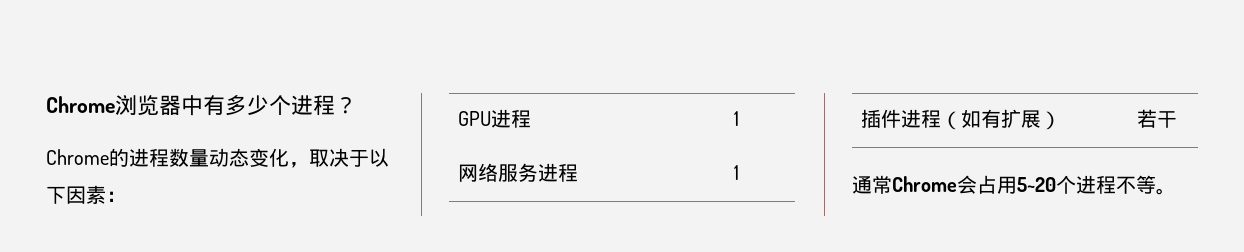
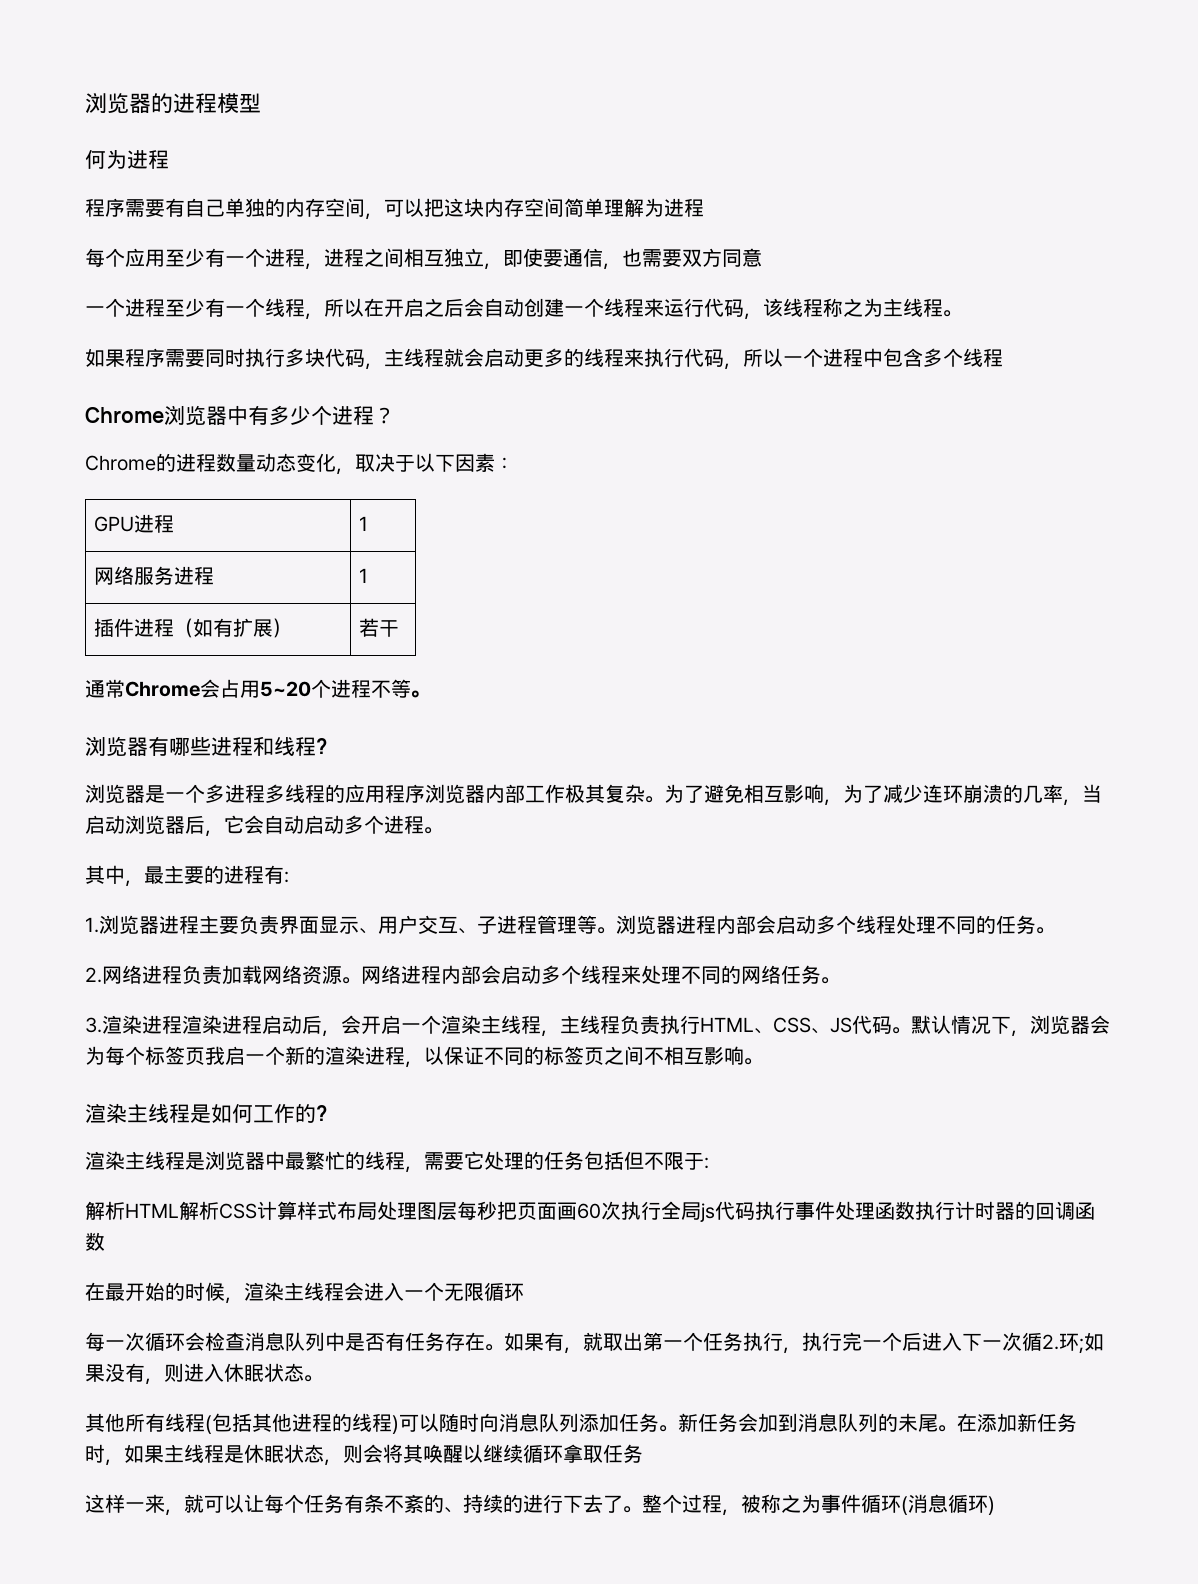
(46, 104) none -> [85,93,261,113] [85,150,169,169] [85,198,704,220] [85,248,762,270] [85,298,962,320] [85,348,1003,370] 浏览器的进程模型 // 何为进程 // 程序需要有自己单独的内存空间，可以把这块内存空间简单理解为进程 // 每个应用至少有一个进程，进程之间相互独立，即使要通信，也需要双方同意 // 一个进程至少有一个线程，所以在开启之后会自动创建一个线程来运行代码，该线程称之为主线程。 // 如果程序需要同时执行多块代码，主线程就会启动更多的线程来执行代码，所以一个进程中包含多个线程 //
(1176, 191) none -> [85,736,327,756] [85,784,1102,806] [85,815,443,837] [85,865,289,887] [85,915,1055,935] [85,965,840,985] [85,1015,1110,1037] [85,1046,763,1068] [85,1103,327,1123] [85,1151,709,1173] [85,1201,1095,1222] [85,1232,105,1251] [85,1282,524,1304] [85,1332,1104,1354] [85,1363,323,1385] [85,1413,1077,1434] [85,1444,643,1466] [85,1494,995,1516] // 浏览器有哪些进程和线程? // 浏览器是一个多进程多线程的应用程序浏览器内部工作极其复杂。为了避免相互影响，为了减少连环崩溃的几率，当启动浏览器后，它会自动启动多个进程。 // 其中，最主要的进程有: // 1.浏览器进程主要负责界面显示、用户交互、子进程管理等。浏览器进程内部会启动多个线程处理不同的任务。 // 2.网络进程负责加载网络资源。网络进程内部会启动多个线程来处理不同的网络任务。 // 3.渲染进程渲染进程启动后，会开启一个渲染主线程，主线程负责执行HTML、CSS、JS代码。默认情况下，浏览器会为每个标签页我启一个新的渲染进程，以保证不同的标签页之间不相互影响。 // 渲染主线程是如何工作的? // 渲染主线程是浏览器中最繁忙的线程，需要它处理的任务包括但不限于: // 解析HTML解析CSS计算样式布局处理图层每秒把页面画60次执行全局js代码执行事件处理函数执行计时器的回调函数 // 在最开始的时候，渲染主线程会进入一个无限循环 // 每一次循环会检查消息队列中是否有任务存在。如果有，就取出第一个任务执行，执行完一个后进入下一次循2.环;如果没有，则进入休眠状态。 // 其他所有线程(包括其他进程的线程)可以随时向消息队列添加任务。新任务会加到消息队列的未尾。在添加新任务时，如果主线程是休眠状态，则会将其唤醒以继续循环拿取任务 // 这样一来，就可以让每个任务有条不紊的、持续的进行下去了。整个过程，被称之为事件循环(消息循环)

